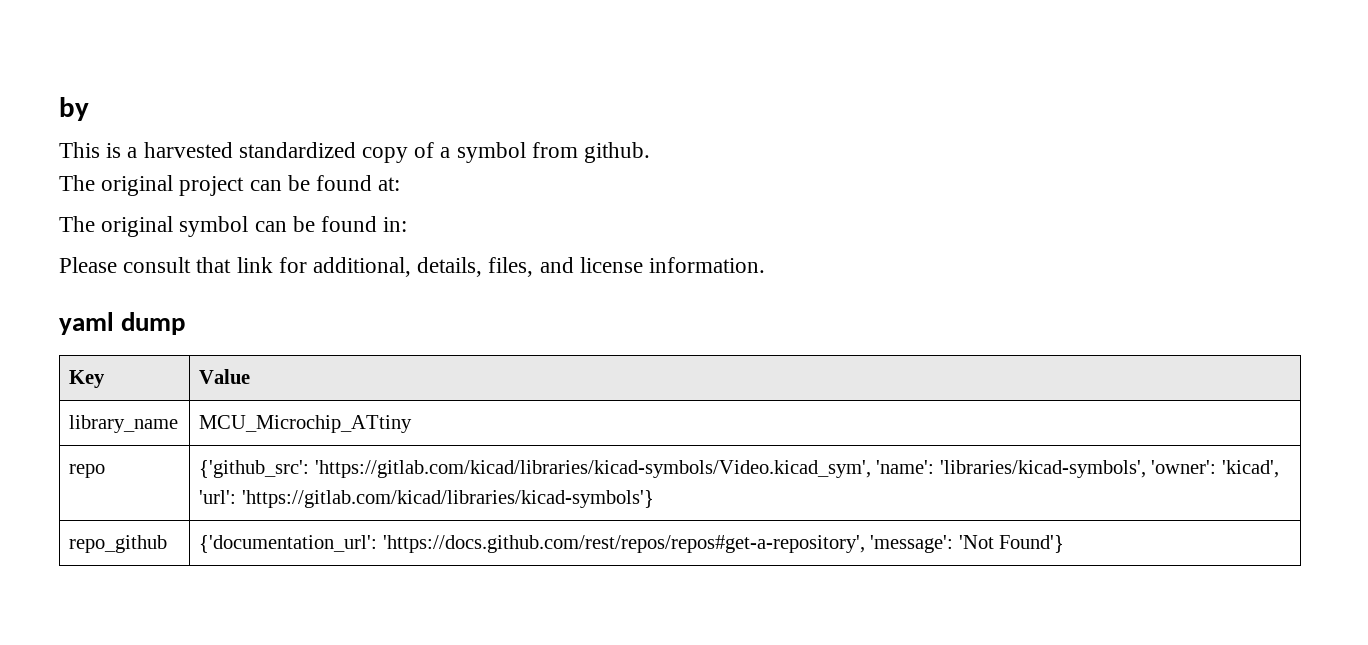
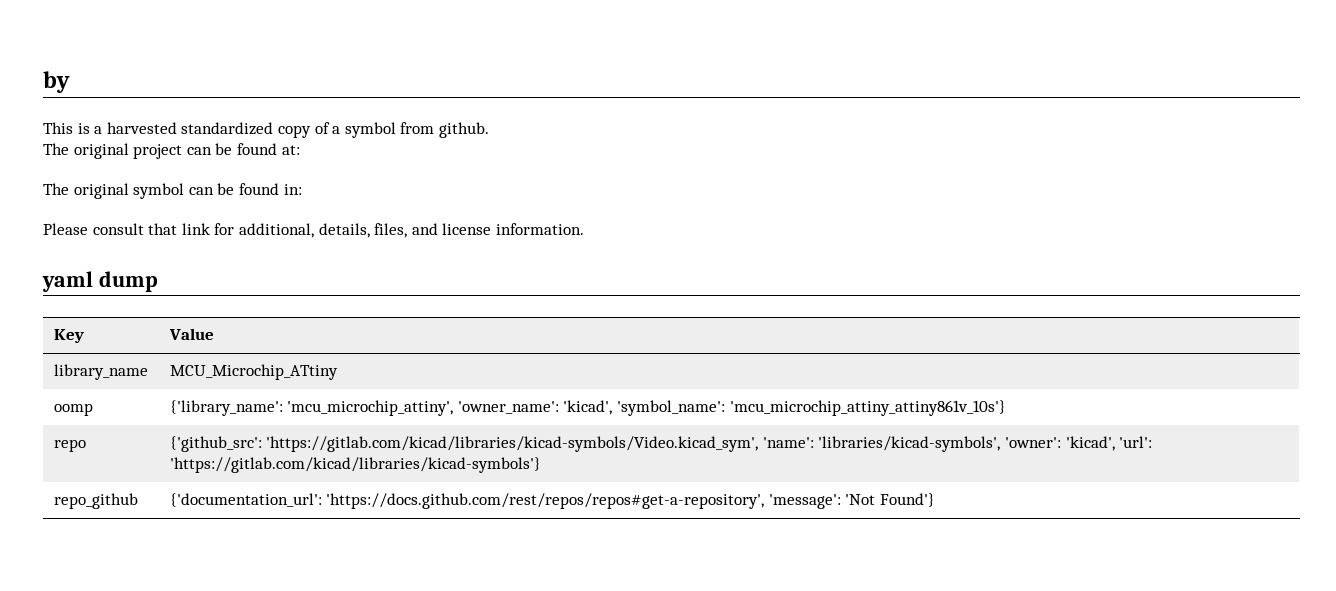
(413, 424) none -> [53,403,93,416] [169,400,1006,416] // oomp | {'library_name': 'mcu_microchip_attiny', 'owner_name': 'kicad', 'symbol_name': 'mcu_microchip_attiny_attiny861v_10s'}

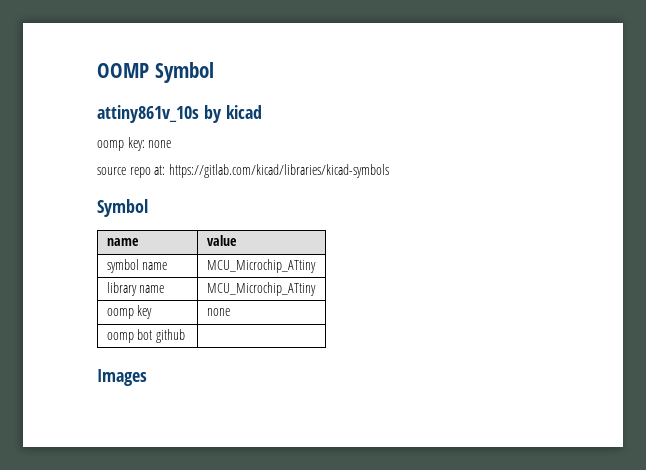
[43,71,70,93] [43,122,489,138] [43,143,300,159] [43,183,302,199] [43,223,584,238] [42,271,158,292] [53,329,84,343] [168,328,214,340] [53,364,148,380] [169,364,338,380] [53,403,93,416] [169,400,1006,416] [53,439,86,452] [169,436,1153,452] [169,457,541,473] [53,493,138,509] [169,493,936,509] by // This is a harvested standardized copy of a symbol from github. // The original project can be found at: // The original symbol can be found in: // Please consult that link for additional, details, files, and license information. // yaml dump // Key | Value // library_name | MCU_Microchip_ATtiny // oomp | {'library_name': 'mcu_microchip_attiny', 'owner_name': 'kicad', 'symbol_name': 'mcu_microchip_attiny_attiny861v_10s'} // repo | {'github_src': 'https://gitlab.com/kicad/libraries/kicad-symbols/Video.kicad_sym', 'name': 'libraries/kicad-symbols', 'owner': 'kicad', 'url': 'https://gitlab.com/kicad/libraries/kicad-symbols'} // repo_github | {'documentation_url': 'https://docs.github.com/rest/repos/repos#get-a-repository', 'message': 'Not Found'} -> [97,62,214,83] [97,105,262,123] [97,137,172,151] [97,164,389,178] [97,199,148,217] [106,238,139,246] [206,235,237,246] [106,259,168,273] [206,259,316,273] [106,282,165,296] [206,282,316,296] [106,305,153,319] [206,308,230,316] [106,329,185,343] [97,369,147,386] OOMP Symbol // attiny861v_10s by kicad // oomp key: none // source repo at: https://gitlab.com/kicad/libraries/kicad-symbols // Symbol // name | value // symbol name | MCU_Microchip_ATtiny // library name | MCU_Microchip_ATtiny // oomp key | none // oomp bot github | // Images

